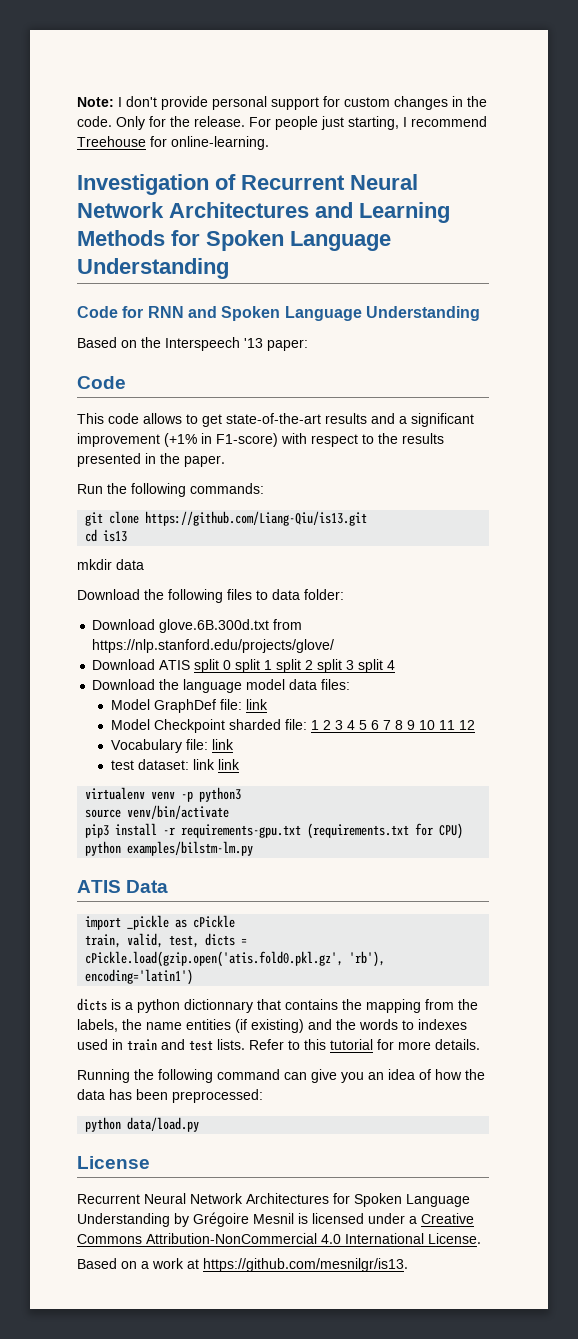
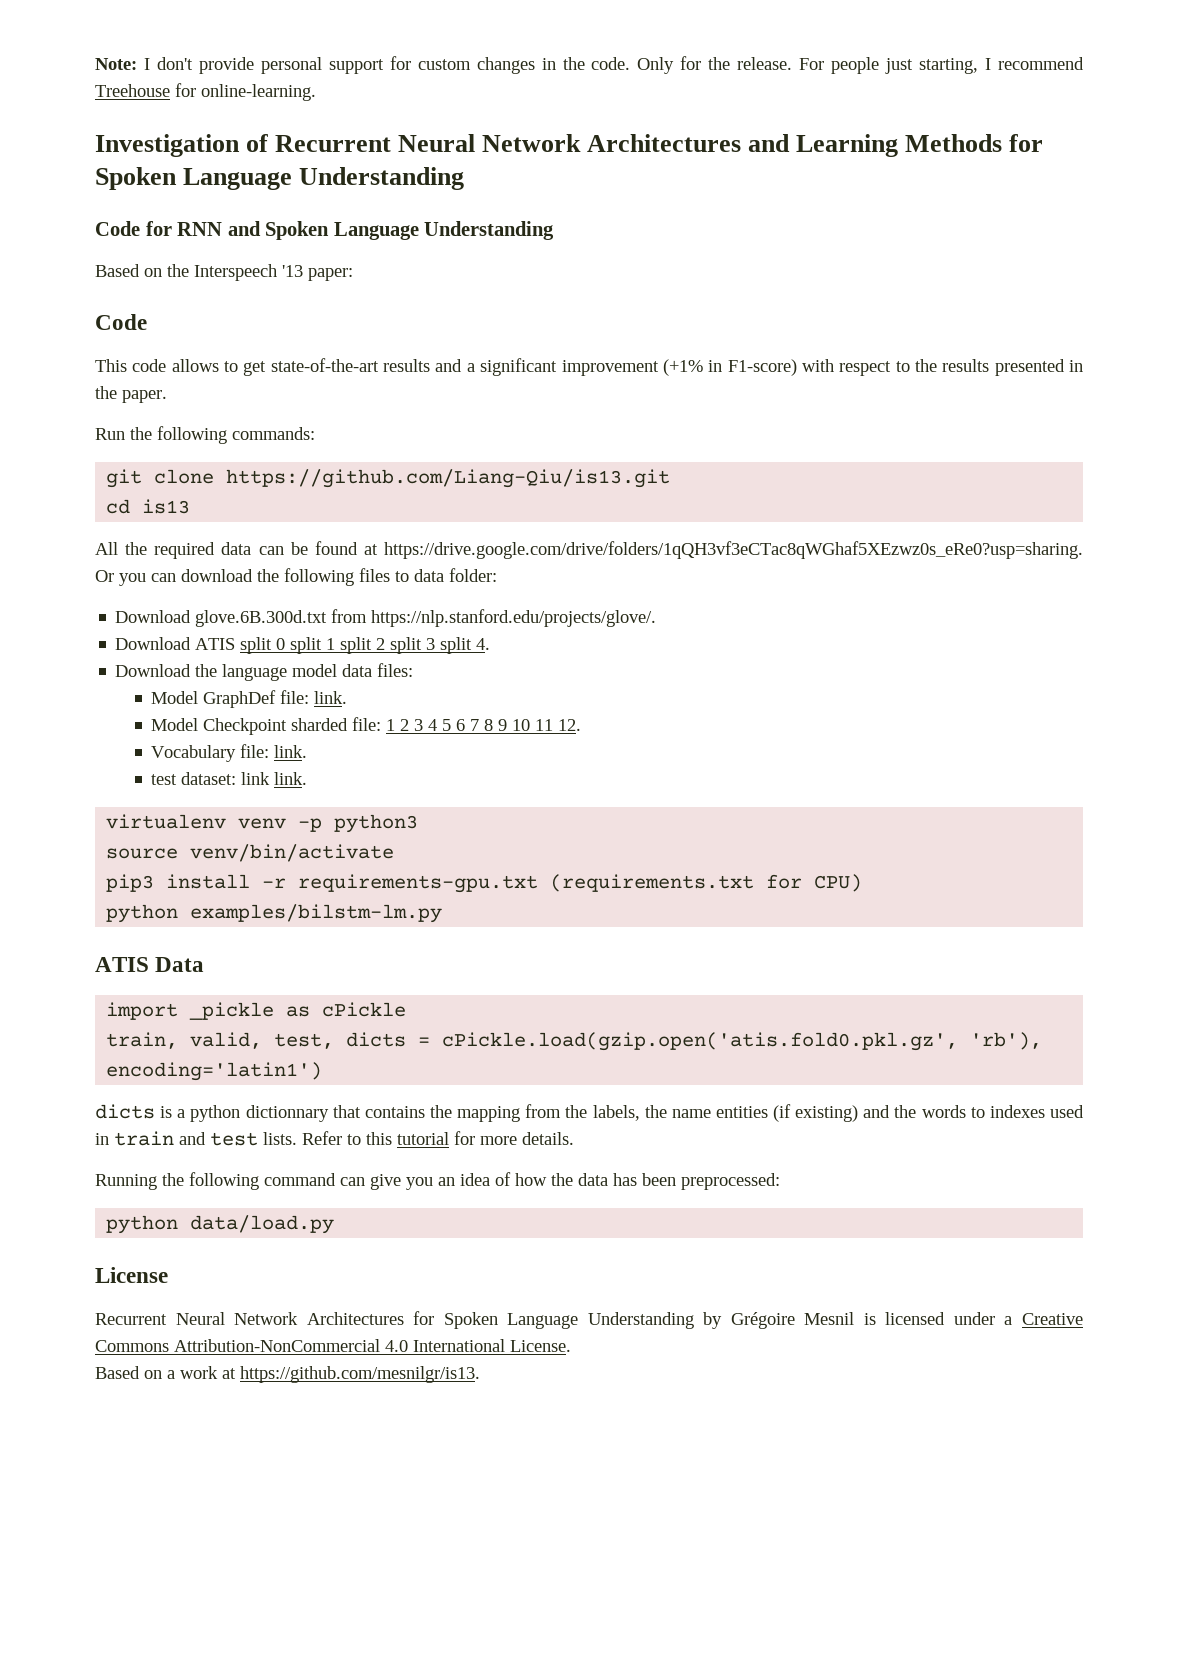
[77,559,144,570] [77,589,140,600] mkdir data // Download -> [95,541,1083,559] [95,569,253,586] All the required data can be found at https://drive.google.com/drive/folders/1qQH3vf3eCTac8qWGhaf5XEzwz0s_eRe0?usp=sharing. Or you can download
[92,639,335,653] https://nlp.stanford.edu/projects/glove/ -> [371,609,657,627] https://nlp.stanford.edu/projects/glove/.
[387,660,396,670] 4 -> [476,638,491,650] 4.
[245,699,268,710] link -> [314,691,348,704] link.
[458,720,475,730] 12 -> [558,719,582,731] 12.
[211,739,234,750] link -> [274,745,308,758] link.
[217,759,240,770] link -> [274,772,308,785] link.

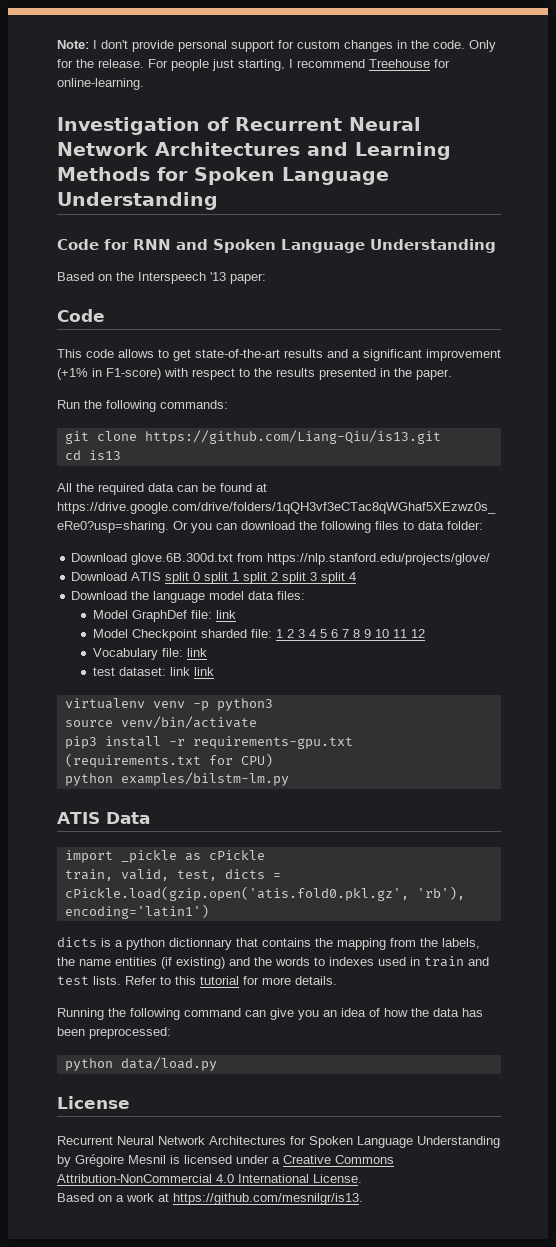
[371,609,657,627] https://nlp.stanford.edu/projects/glove/. -> [267,553,491,565] https://nlp.stanford.edu/projects/glove/
[476,638,491,650] 4. -> [349,572,357,581] 4
[314,691,348,704] link. -> [215,610,236,619] link
[558,719,582,731] 12. -> [410,629,425,638] 12
[274,745,308,758] link. -> [186,648,207,657] link
[274,772,308,785] link. -> [193,667,214,676] link

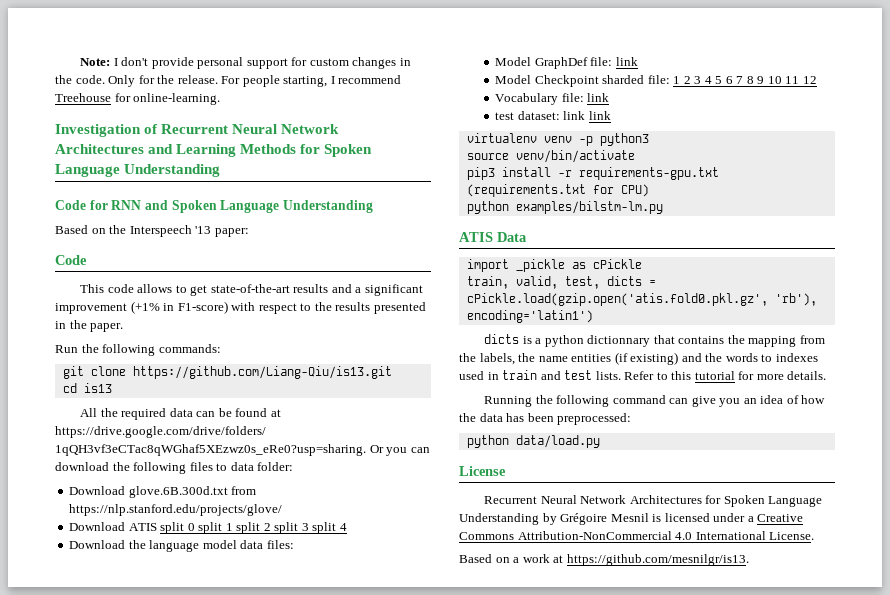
[212,59,234,71] just -> (280, 81) none

